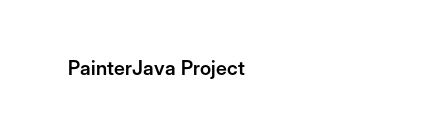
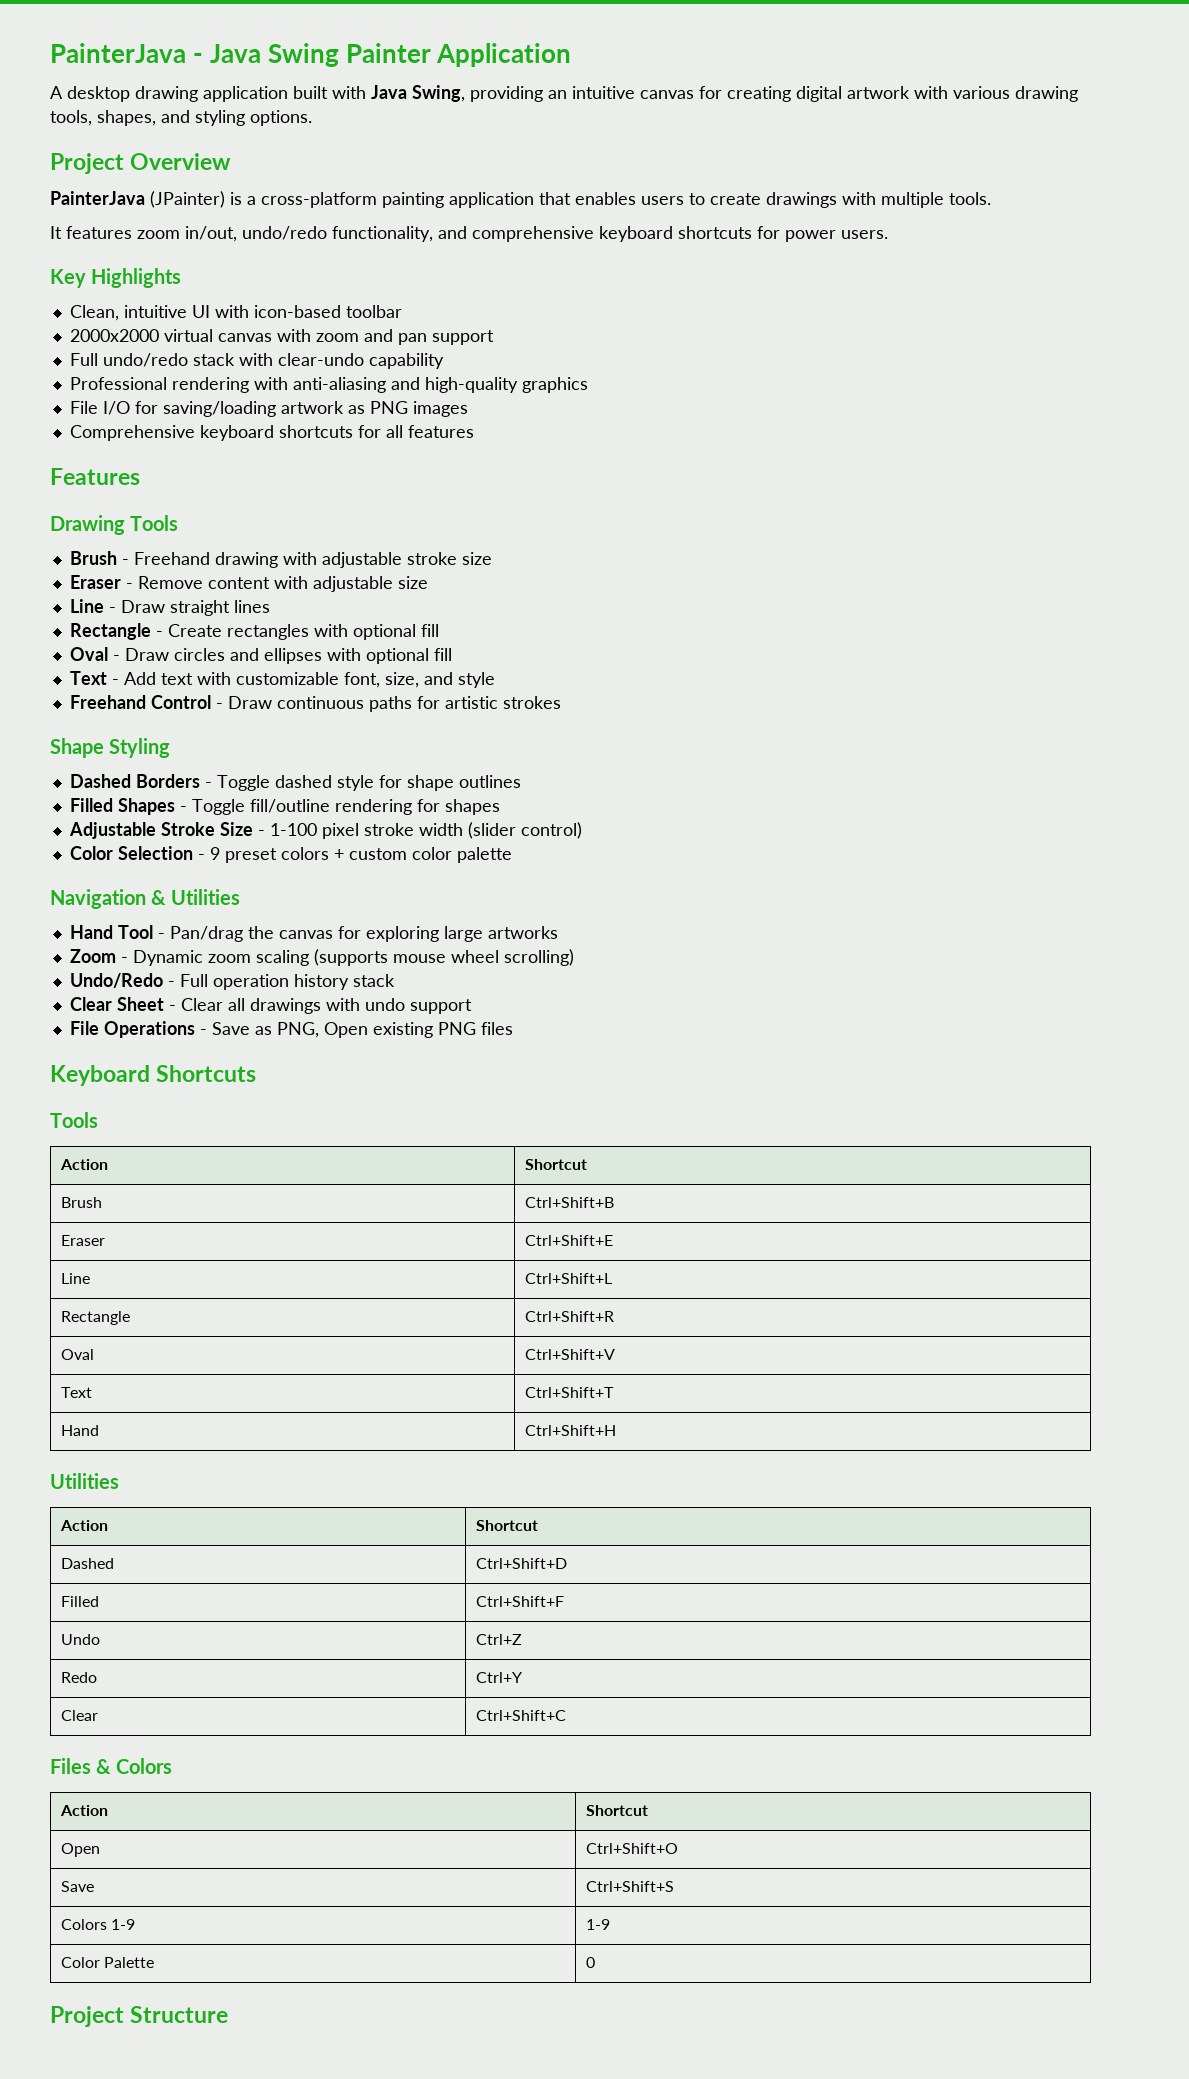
[68,60,246,79] PainterJava Project -> [50,43,572,67] [50,85,1078,102] [50,110,312,126] [50,153,232,174] [50,191,991,208] [50,226,888,242] [50,268,182,288] [69,305,402,321] [69,329,494,345] [69,353,444,369] [69,377,588,393] [69,401,468,417] [69,425,474,441] [50,468,140,485] [50,515,179,535] [69,551,492,568] [69,575,428,592] [69,599,270,616] [69,623,439,640] [69,647,452,664] [69,671,495,688] [69,695,561,712] [50,738,171,758] [69,774,521,791] [69,798,500,815] [68,822,582,839] [69,846,512,863] [50,889,240,909] [69,925,558,942] [69,949,574,966] [69,973,395,990] [69,997,472,1014] [69,1021,513,1038] [50,1065,257,1086] [50,1112,98,1128] [59,1159,108,1170] [524,1159,587,1170] [60,1197,102,1208] [524,1197,614,1208] [60,1235,105,1246] [524,1235,613,1246] [60,1273,90,1284] [524,1273,612,1284] [60,1311,130,1325] [524,1311,614,1322] [60,1349,94,1360] [524,1349,615,1360] [60,1387,92,1398] [524,1387,614,1398] [60,1425,99,1436] [524,1425,616,1436] [50,1473,119,1489] [59,1520,108,1531] [475,1520,538,1531] [60,1558,114,1569] [475,1558,567,1569] [60,1596,99,1607] [475,1596,564,1607] [60,1634,100,1645] [475,1634,522,1645] [60,1672,97,1683] [475,1672,522,1683] [60,1710,98,1721] [475,1710,566,1721] [50,1758,172,1774] [59,1805,108,1816] [585,1805,648,1816] [60,1843,100,1857] [585,1843,678,1854] [60,1881,94,1892] [585,1881,674,1892] [60,1919,136,1930] [585,1919,610,1930] [60,1957,155,1968] [585,1957,595,1968] [50,2006,229,2027] PainterJava - Java Swing Painter Application // A desktop drawing application built with Java Swing, providing an intuitive canvas for creating digital artwork with various drawing tools, shapes, and styling options. // Project Overview // PainterJava (JPainter) is a cross-platform painting application that enables users to create drawings with multiple tools. // It features zoom in/out, undo/redo functionality, and comprehensive keyboard shortcuts for power users. // Key Highlights // Clean, intuitive UI with icon-based toolbar // 2000x2000 virtual canvas with zoom and pan support // Full undo/redo stack with clear-undo capability // Professional rendering with anti-aliasing and high-quality graphics // File I/O for saving/loading artwork as PNG images // Comprehensive keyboard shortcuts for all features // Features // Drawing Tools // Brush - Freehand drawing with adjustable stroke size // Eraser - Remove content with adjustable size // Line - Draw straight lines // Rectangle - Create rectangles with optional fill // Oval - Draw circles and ellipses with optional fill // Text - Add text with customizable font, size, and style // Freehand Control - Draw continuous paths for artistic strokes // Shape Styling // Dashed Borders - Toggle dashed style for shape outlines // Filled Shapes - Toggle fill/outline rendering for shapes // Adjustable Stroke Size - 1-100 pixel stroke width (slider control) // Color Selection - 9 preset colors + custom color palette // Navigation & Utilities // Hand Tool - Pan/drag the canvas for exploring large artworks // Zoom - Dynamic zoom scaling (supports mouse wheel scrolling) // Undo/Redo - Full operation history stack // Clear Sheet - Clear all drawings with undo support // File Operations - Save as PNG, Open existing PNG files // Keyboard Shortcuts // Tools // Action | Shortcut // Brush | Ctrl+Shift+B // Eraser | Ctrl+Shift+E // Line | Ctrl+Shift+L // Rectangle | Ctrl+Shift+R // Oval | Ctrl+Shift+V // Text | Ctrl+Shift+T // Hand | Ctrl+Shift+H // Utilities // Action | Shortcut // Dashed | Ctrl+Shift+D // Filled | Ctrl+Shift+F // Undo | Ctrl+Z // Redo | Ctrl+Y // Clear | Ctrl+Shift+C // Files & Colors // Action | Shortcut // Open | Ctrl+Shift+O // Save | Ctrl+Shift+S // Colors 1-9 | 1-9 // Color Palette | 0 // Project Structure

